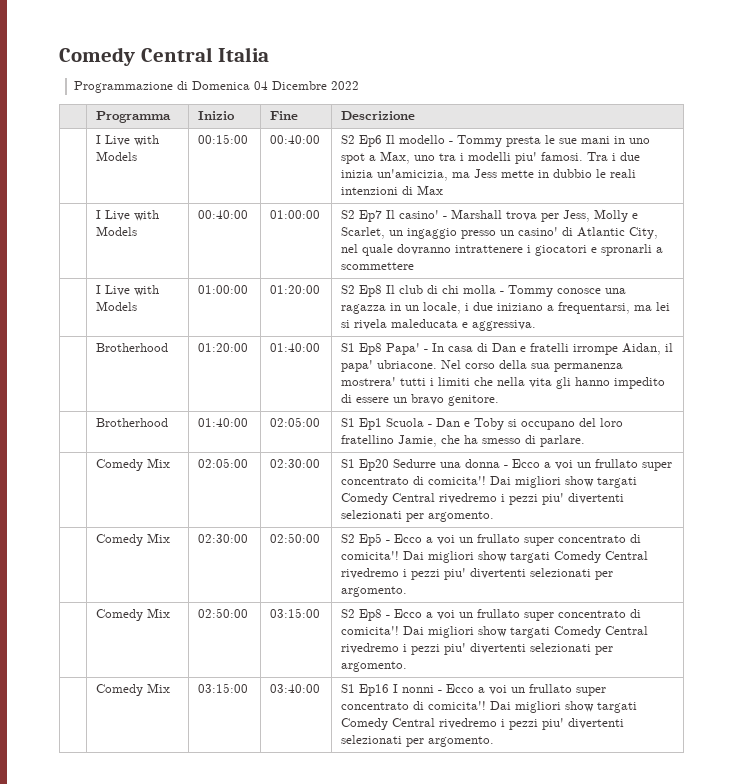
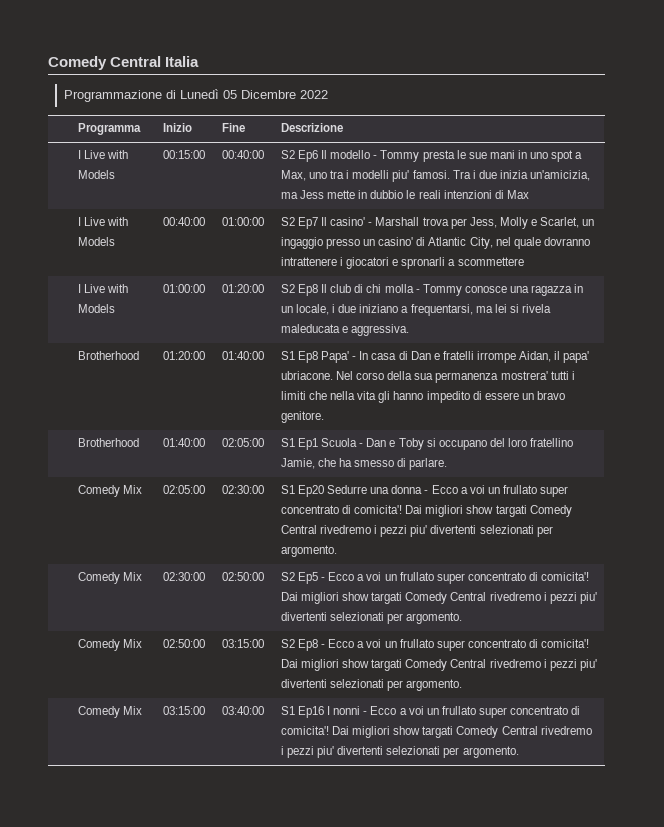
[191,81,268,90] Domenica 04 -> [179,89,237,99] Lunedì 05

